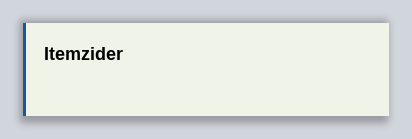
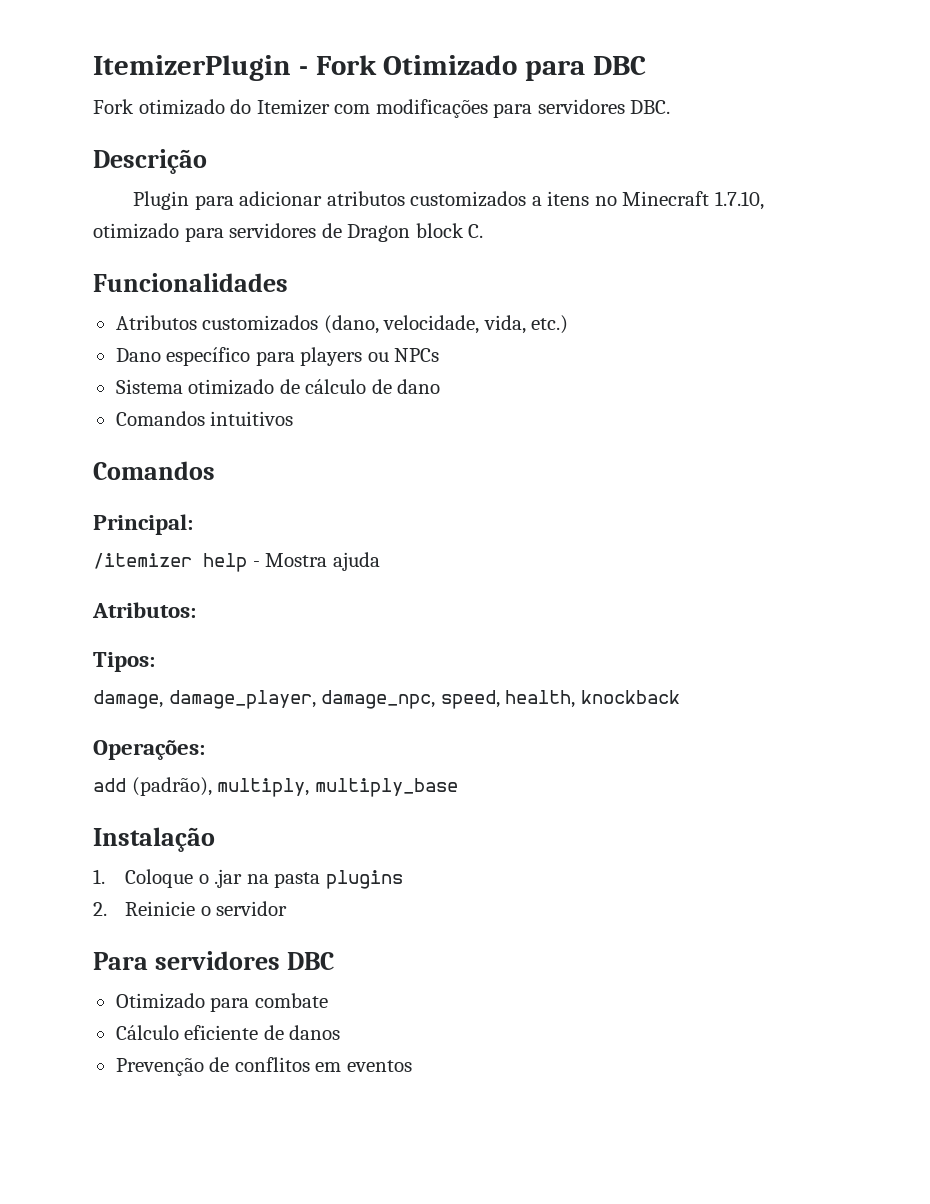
[44,47,123,60] Itemzider -> [93,55,647,81] [93,99,671,118] [93,149,207,174] [133,191,764,210] [93,223,484,242] [93,273,288,292] [115,315,569,334] [115,347,440,366] [115,379,441,395] [115,411,294,426] [93,461,215,480] [93,514,193,535] [93,552,380,572] [92,602,196,618] [93,652,155,672] [93,690,680,709] [93,740,205,760] [93,777,458,797] [93,827,215,852] [93,869,403,889] [93,901,288,916] [93,951,334,970] [115,993,328,1012] [115,1025,341,1040] [115,1057,412,1076] ItemizerPlugin - Fork Otimizado para DBC // Fork otimizado do Itemizer com modificações para servidores DBC. // Descrição // Plugin para adicionar atributos customizados a itens no Minecraft 1.7.10, otimizado para servidores de Dragon block C. // Funcionalidades // Atributos customizados (dano, velocidade, vida, etc.) // Dano específico para players ou NPCs // Sistema otimizado de cálculo de dano // Comandos intuitivos // Comandos // Principal: // /itemizer help - Mostra ajuda // Atributos: // Tipos: // damage, damage_player, damage_npc, speed, health, knockback // Operações: // add (padrão), multiply, multiply_base // Instalação // 1. Coloque o .jar na pasta plugins // 2. Reinicie o servidor // Para servidores DBC // Otimizado para combate // Cálculo eficiente de danos // Prevenção de conflitos em eventos

